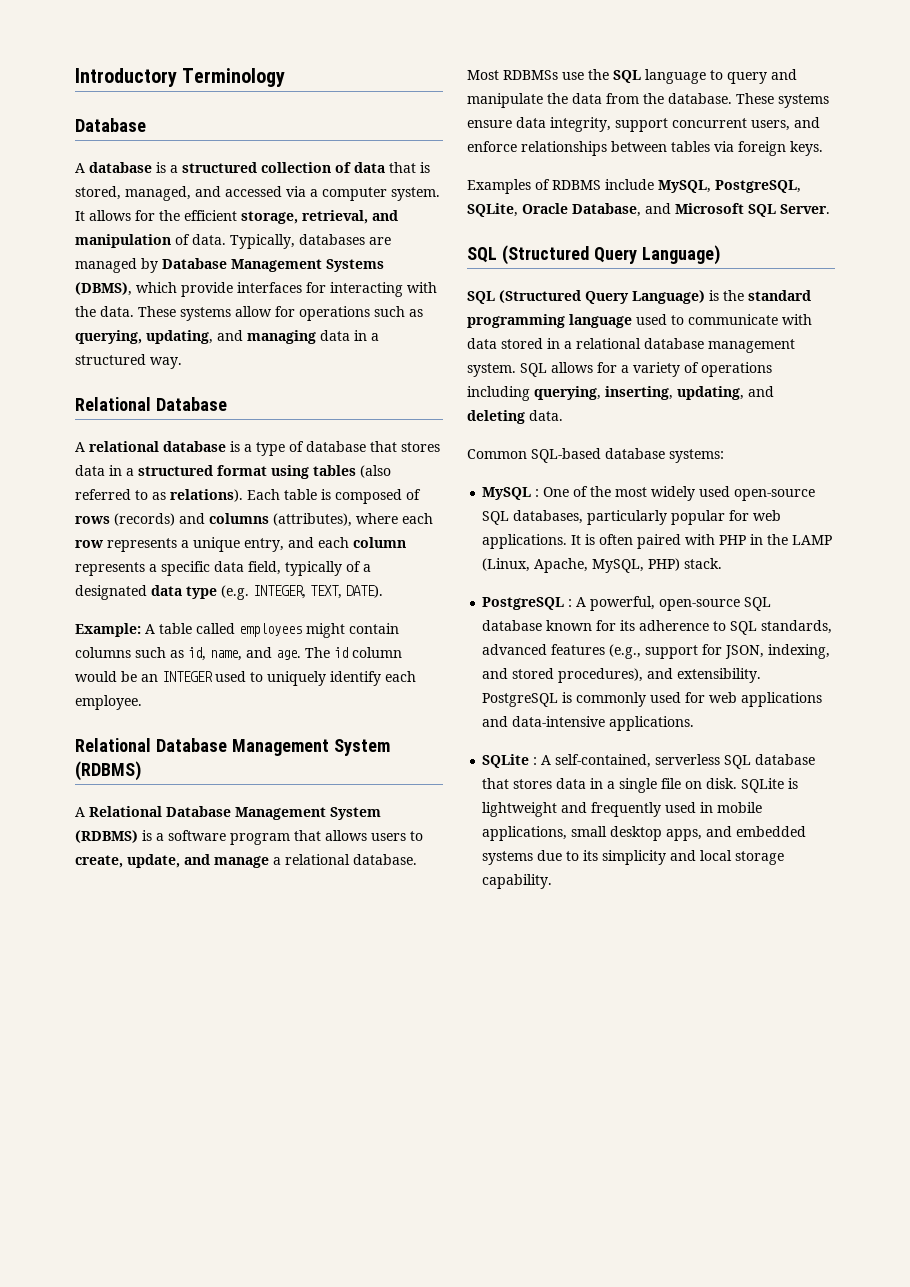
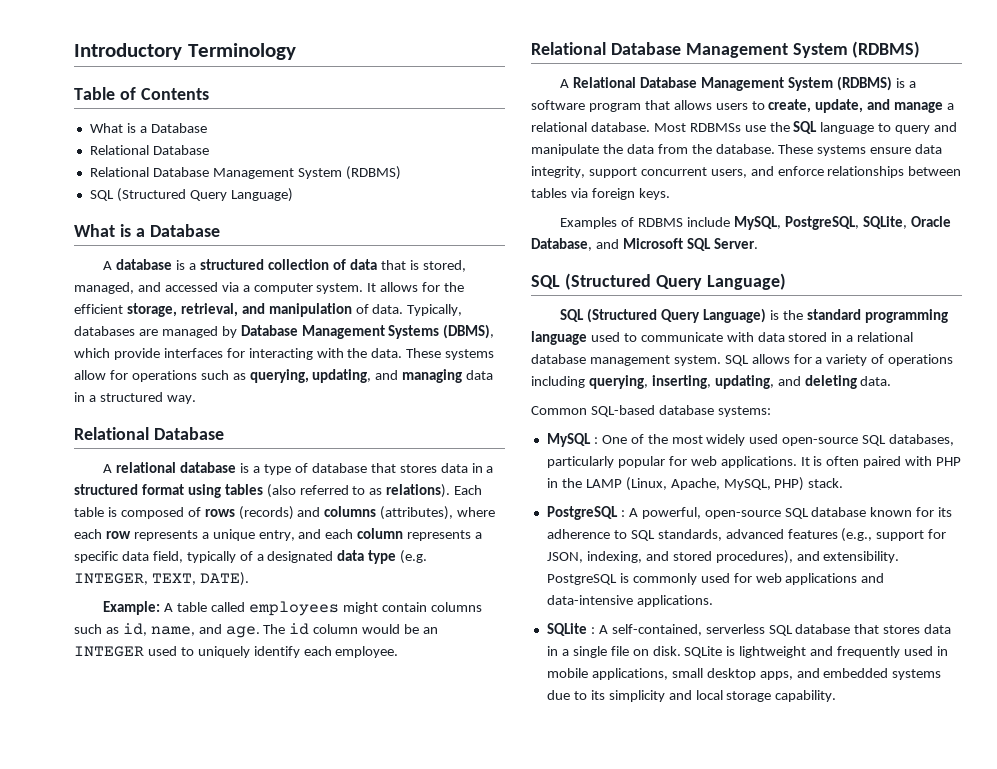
(286, 77) none -> [74,87,209,100] [89,123,207,133] [89,145,209,155] [89,166,401,180] [89,188,293,202] [74,224,145,237] Table of Contents // What is a Database // Relational Database // Relational Database Management System (RDBMS) // SQL (Structured Query Language) // What is a

